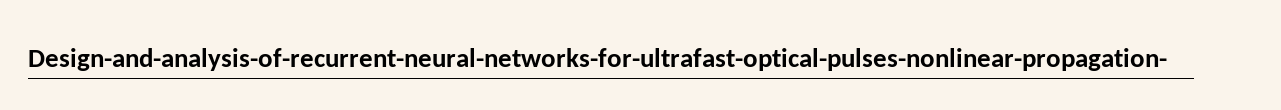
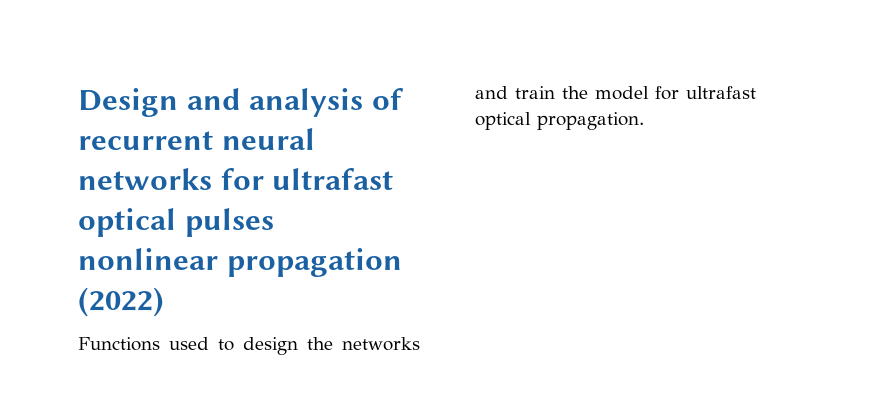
[28,48,1167,71] Design-and-analysis-of-recurrent-neural-networks-for-ultrafast-optical-pulses-nonlinear-propagation- -> [78,88,404,117] [78,128,315,150] [78,168,394,190] [78,208,274,237] [78,248,402,277] [78,287,164,317] [78,337,420,355] [475,86,756,100] [475,112,644,130] Design and analysis of recurrent neural networks for ultrafast optical pulses nonlinear propagation (2022) // Functions used to design the networks and train the model for ultrafast optical propagation.

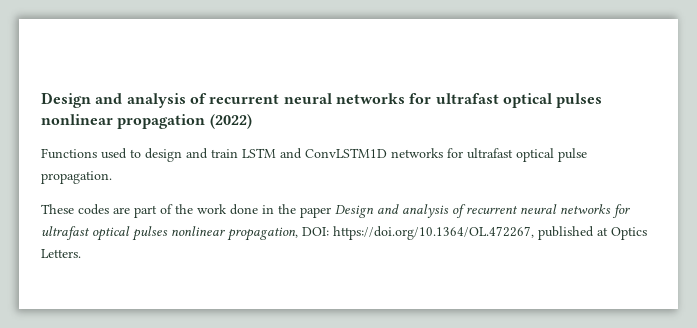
[307,337,420,351] [475,86,756,100] [475,112,531,130] the networks and train the model for ultrafast optical -> [186,148,587,162] and train LSTM and ConvLSTM1D networks for ultrafast optical pulse
(644, 121) none -> [41,204,630,218] [41,226,647,241] [41,249,81,258] // These codes are part of the work done in the paper Design and analysis of recurrent neural networks for ultrafast optical pulses nonlinear propagation, DOI: https://doi.org/10.1364/OL.472267, published at Optics Letters.

